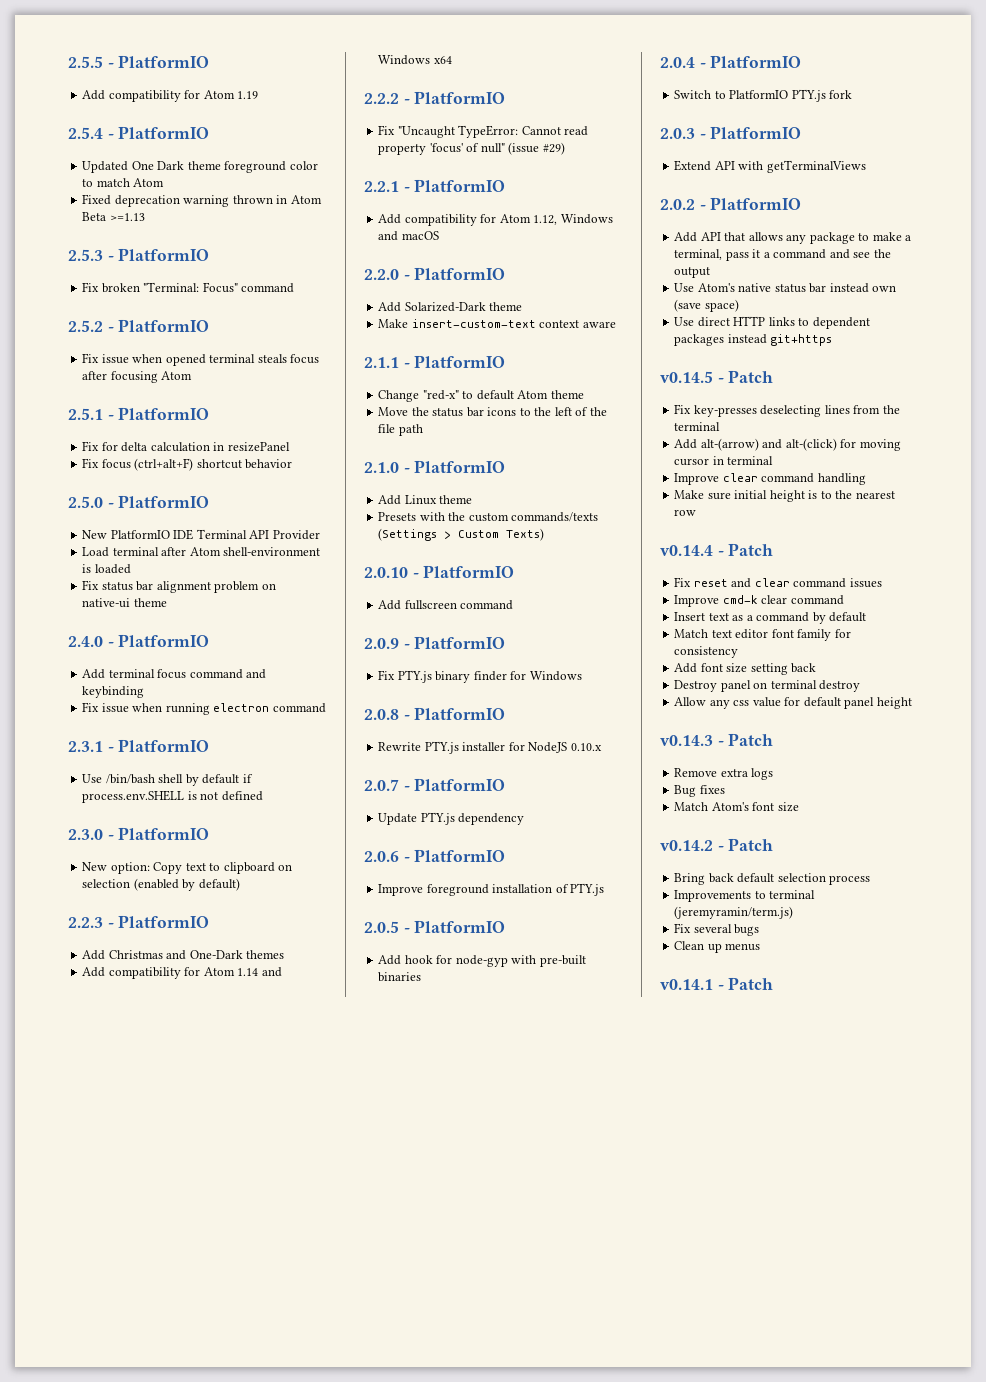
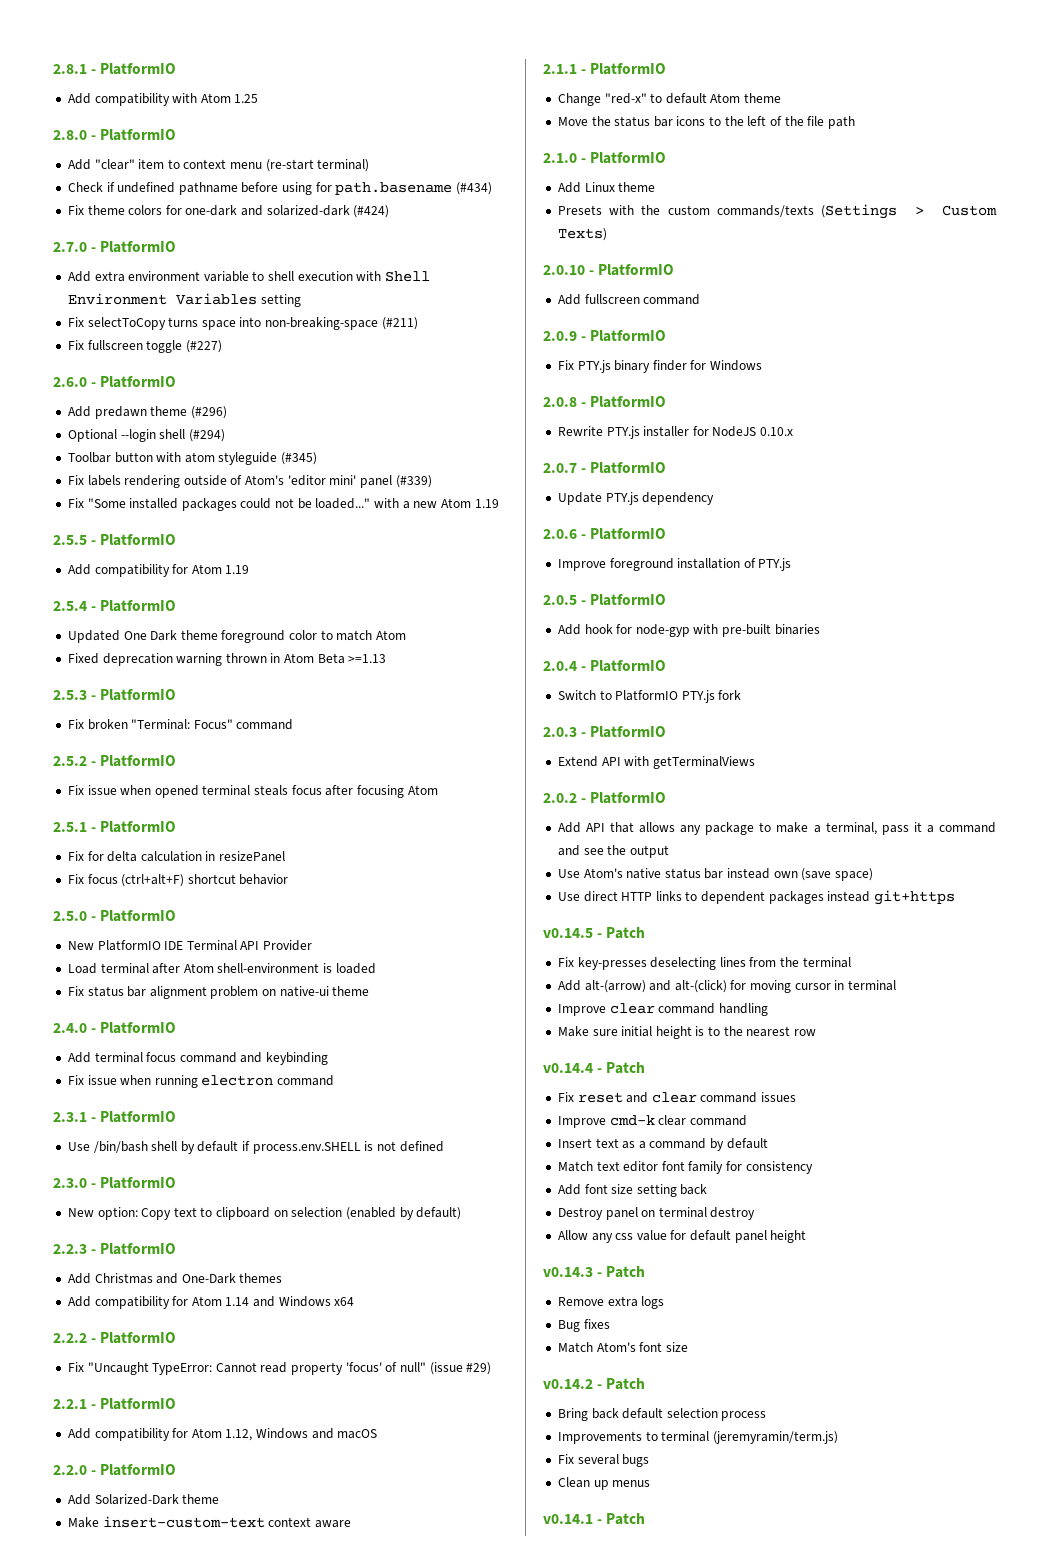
(68, 62) none -> [53,63,177,75] [67,93,259,106] [53,129,177,141] [67,159,370,172] [67,182,493,195] [67,205,390,218] [53,241,177,253] [67,271,431,282] [67,293,301,307] [67,317,418,330] [67,340,222,353] [53,376,177,388] [67,406,227,419] [67,429,225,442] [67,452,318,465] [67,475,432,488] [67,498,499,511] 2.8.1 - PlatformIO // Add compatibility with Atom 1.25 // 2.8.0 - PlatformIO // Add "clear" item to context menu (re-start terminal) // Check if undefined pathname before using for path.basename (#434) // Fix theme colors for one-dark and solarized-dark (#424) // 2.7.0 - PlatformIO // Add extra environment variable to shell execution with Shell Environment Variables setting // Fix selectToCopy turns space into non-breaking-space (#211) // Fix fullscreen toggle (#227) // 2.6.0 - PlatformIO // Add predawn theme (#296) // Optional --login shell (#294) // Toolbar button with atom styleguide (#345) // Fix labels rendering outside of Atom's 'editor mini' panel (#339) // Fix "Some installed packages could not be loaded..." with a new Atom 1.19 //

